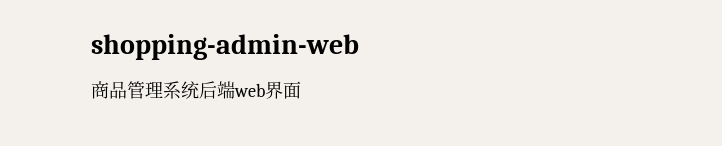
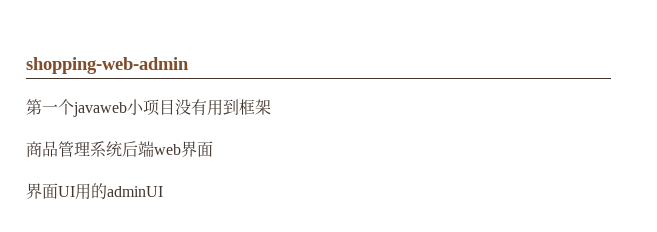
[91,34,359,60] shopping-admin-web -> [26,57,189,74] [26,99,271,117] shopping-web-admin // 第一个javaweb小项目没有用到框架
(301, 90) none -> [26,183,163,200] // 界面UI用的adminUI

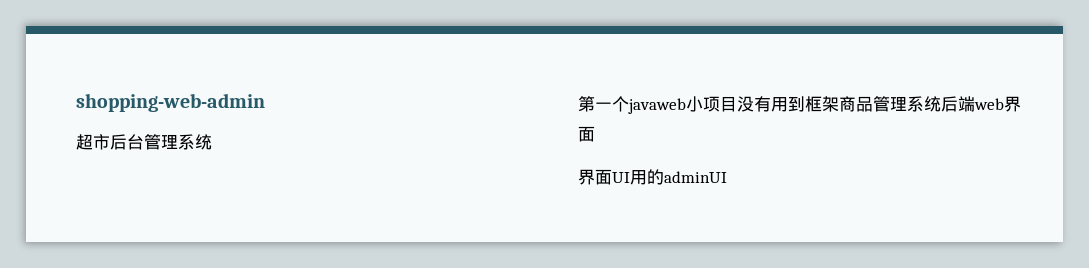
(189, 65) none -> [76,134,212,150] // 超市后台管理系统
(271, 107) // -> (839, 104) none

